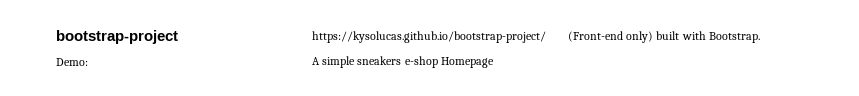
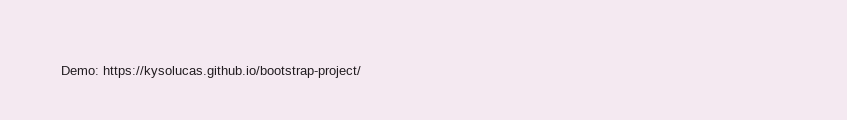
[56,30,178,44] bootstrap-project // -> (61, 70) none
[312,56,494,68] [568,31,760,43] // A simple sneakers e-shop Homepage (Front-end only) built with Bootstrap. -> (361, 72) none

